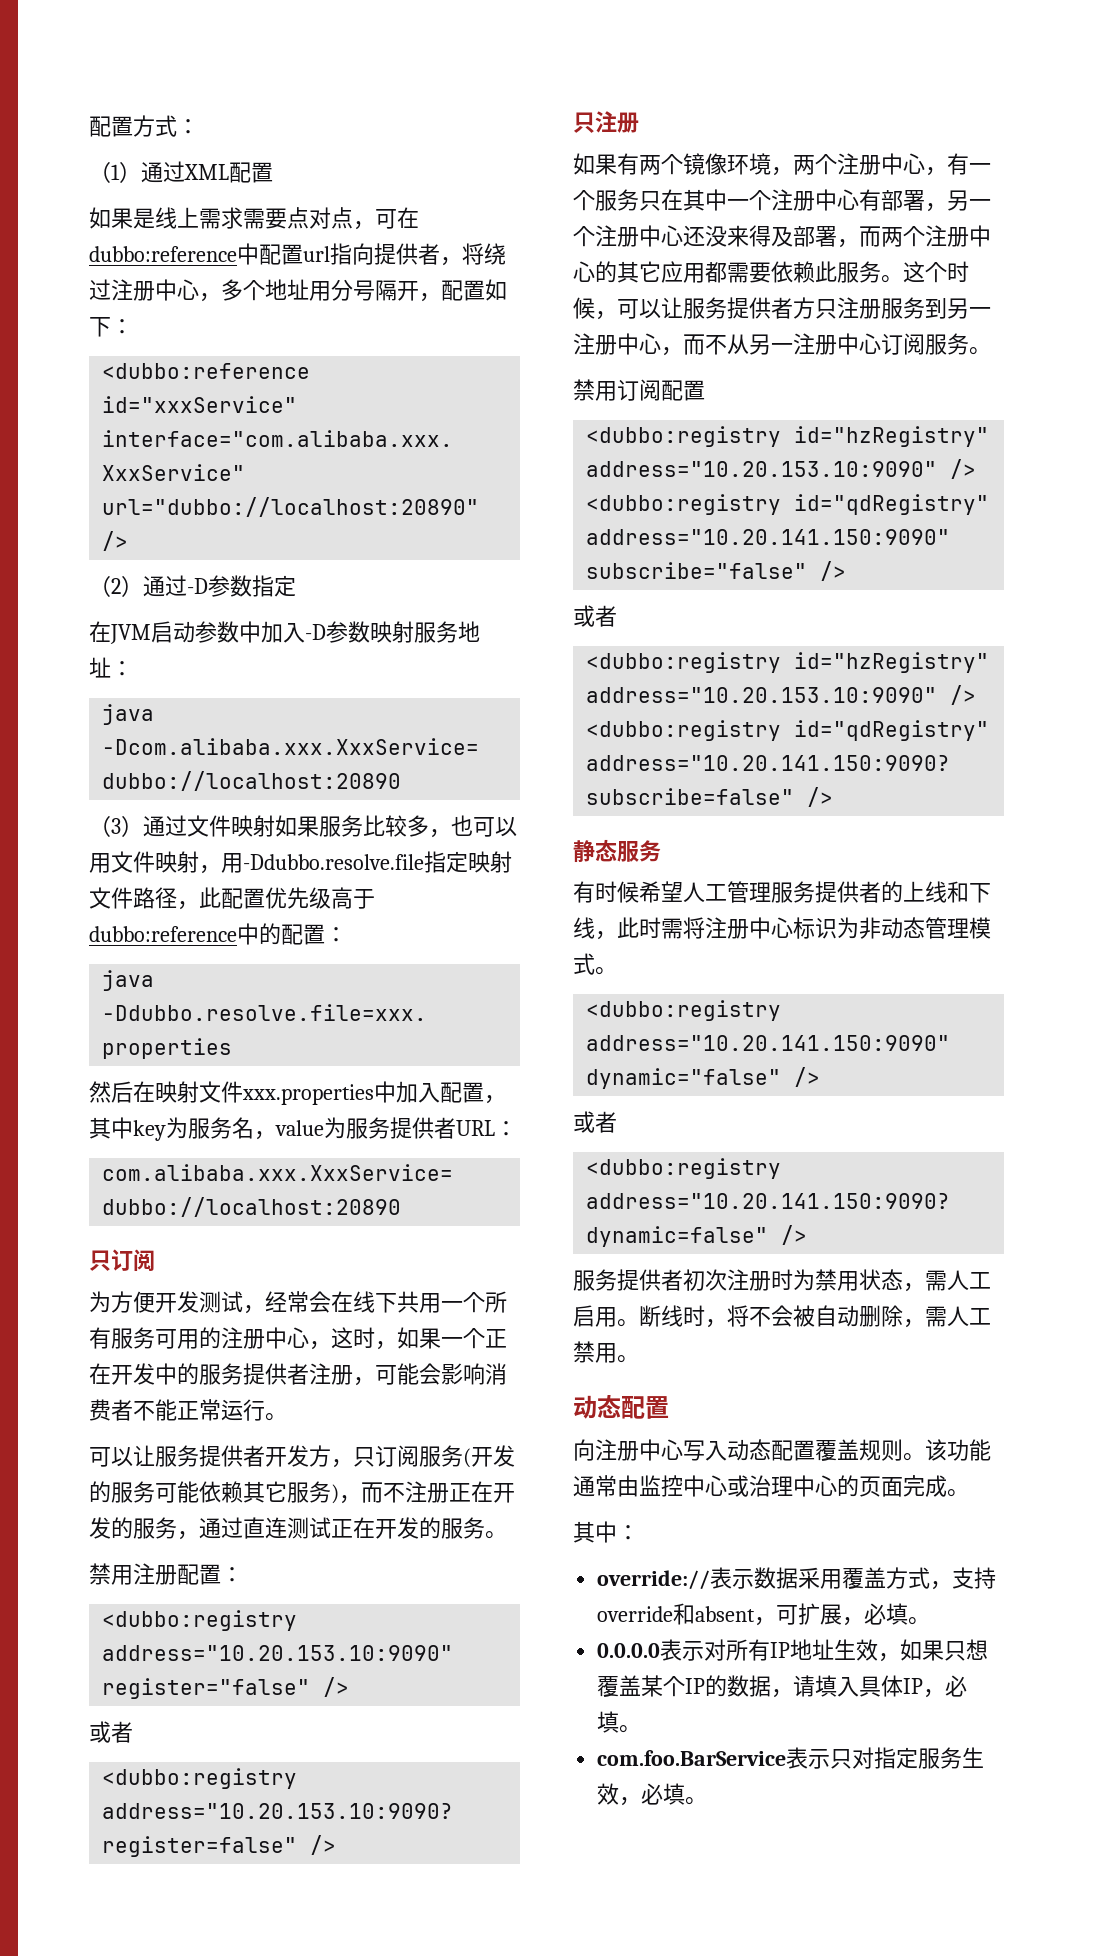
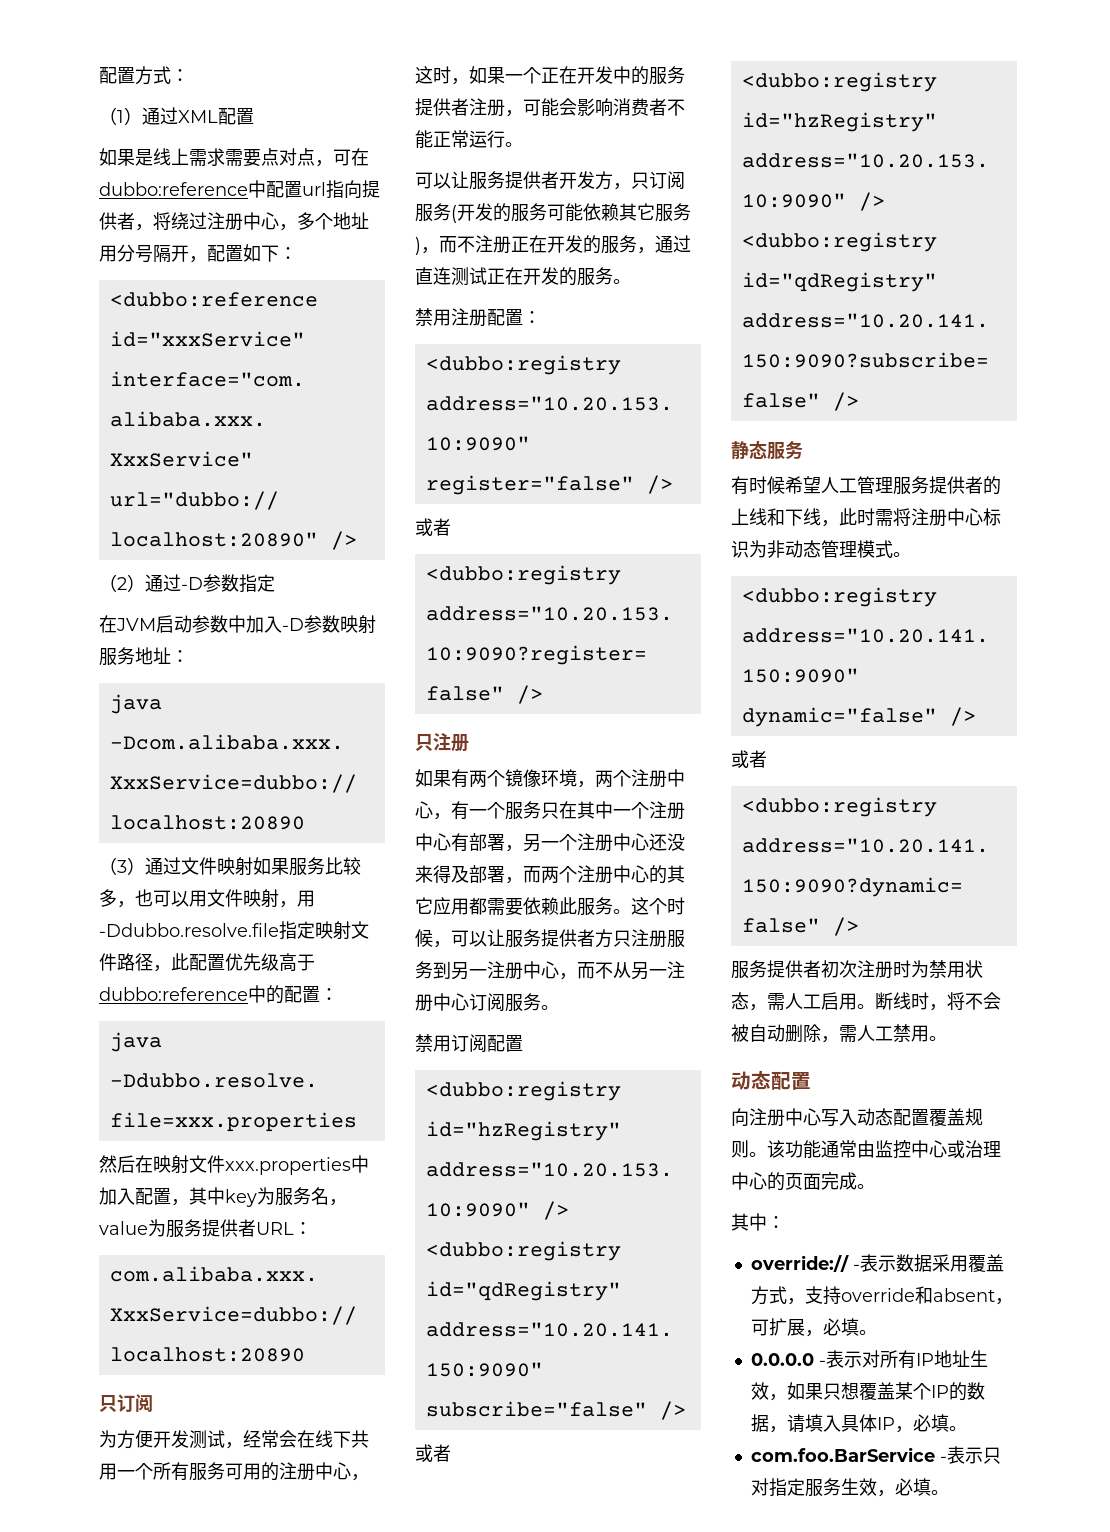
(711, 1580) none -> [852,1264,860,1270] -
(661, 1650) none -> [818,1360,826,1366] -
(787, 1758) none -> [939,1456,947,1462] -

